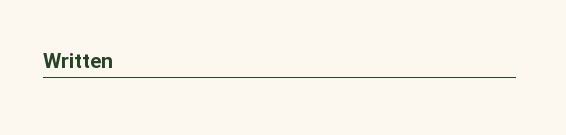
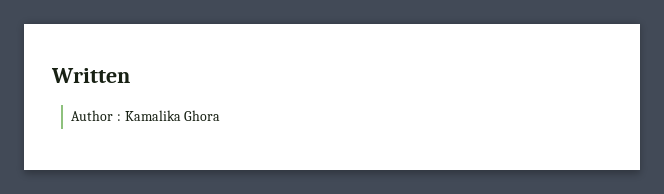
(113, 60) none -> [71,110,221,121] // Author : Kamalika Ghora

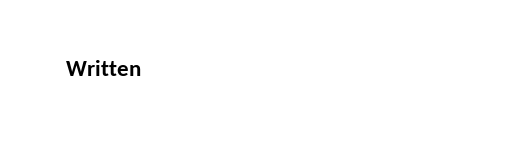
[71,110,221,121] // Author : Kamalika Ghora -> (141, 68) none

